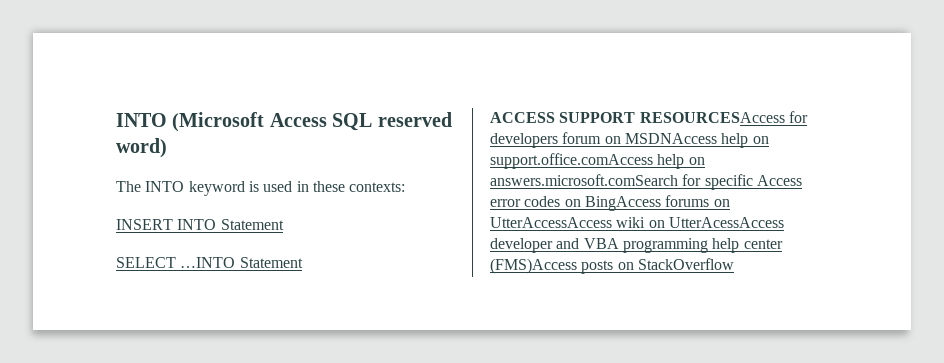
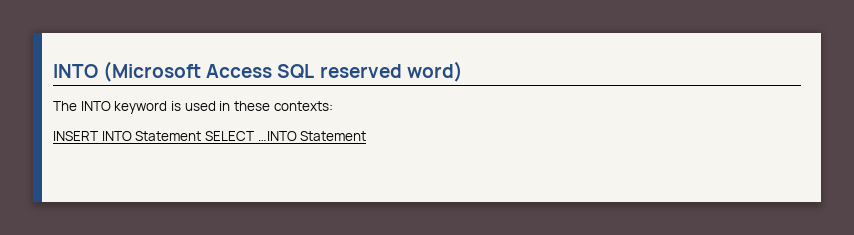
(284, 224) // -> (202, 136) none
[490,111,808,123] [490,132,769,148] [490,153,705,169] [490,174,802,190] [490,195,730,211] [490,217,784,228] [490,238,783,253] [490,258,734,274] // ACCESS SUPPORT RESOURCESAccess for developers forum on MSDNAccess help on support.office.comAccess help on answers.microsoft.comSearch for specific Access error codes on BingAccess forums on UtterAccessAccess wiki on UtterAcessAccess developer and VBA programming help center (FMS)Access posts on StackOverflow -> (367, 136) none

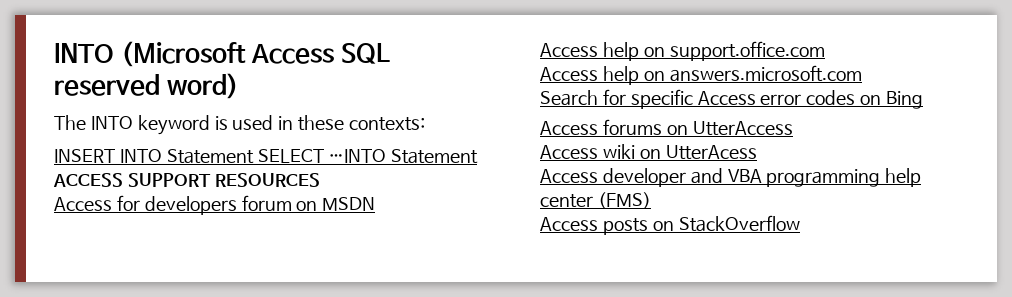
(367, 136) none -> [53,173,320,187] [54,195,376,215] [540,41,825,61] [540,65,862,85] [540,89,924,109] [540,119,793,136] [540,144,757,160] [540,168,922,187] [540,192,651,209] [540,215,800,235] ACCESS SUPPORT RESOURCES // Access for developers forum on MSDN // Access help on support.office.com // Access help on answers.microsoft.com // Search for specific Access error codes on Bing // Access forums on UtterAccess // Access wiki on UtterAcess // Access developer and VBA programming help center (FMS) // Access posts on StackOverflow

